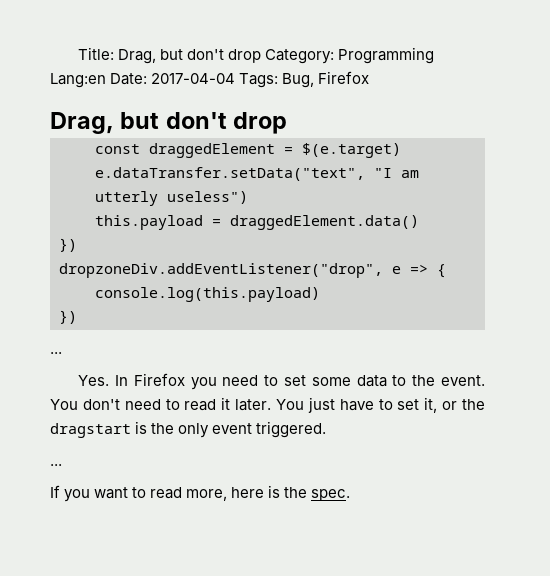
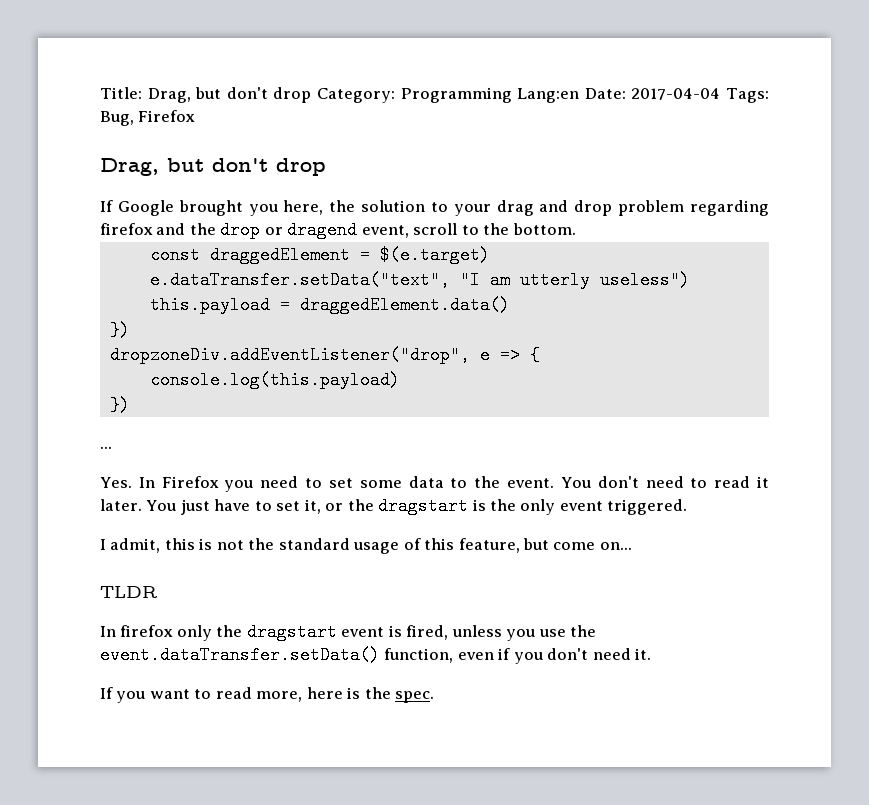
(288, 123) none -> [100,200,769,216] [100,221,576,239] // If Google brought you here, the solution to your drag and drop problem regarding firefox and the drop or dragend event, scroll to the bottom.
[50,464,62,466] ... -> [100,538,632,554] [100,586,158,598] [100,623,597,641] [100,646,652,664] I admit, this is not the standard usage of this feature, but come on... // TLDR // In firefox only the dragstart event is fired, unless you use the event.dataTransfer.setData() function, even if you don't need it.

